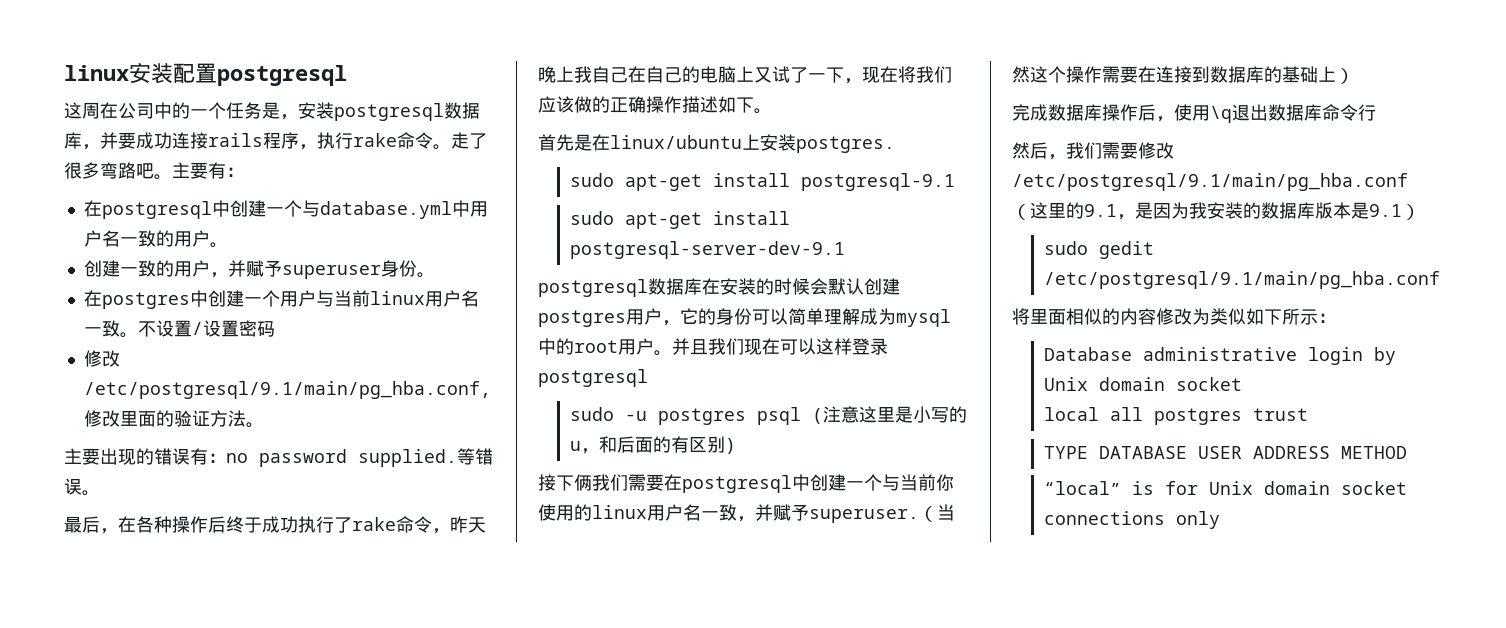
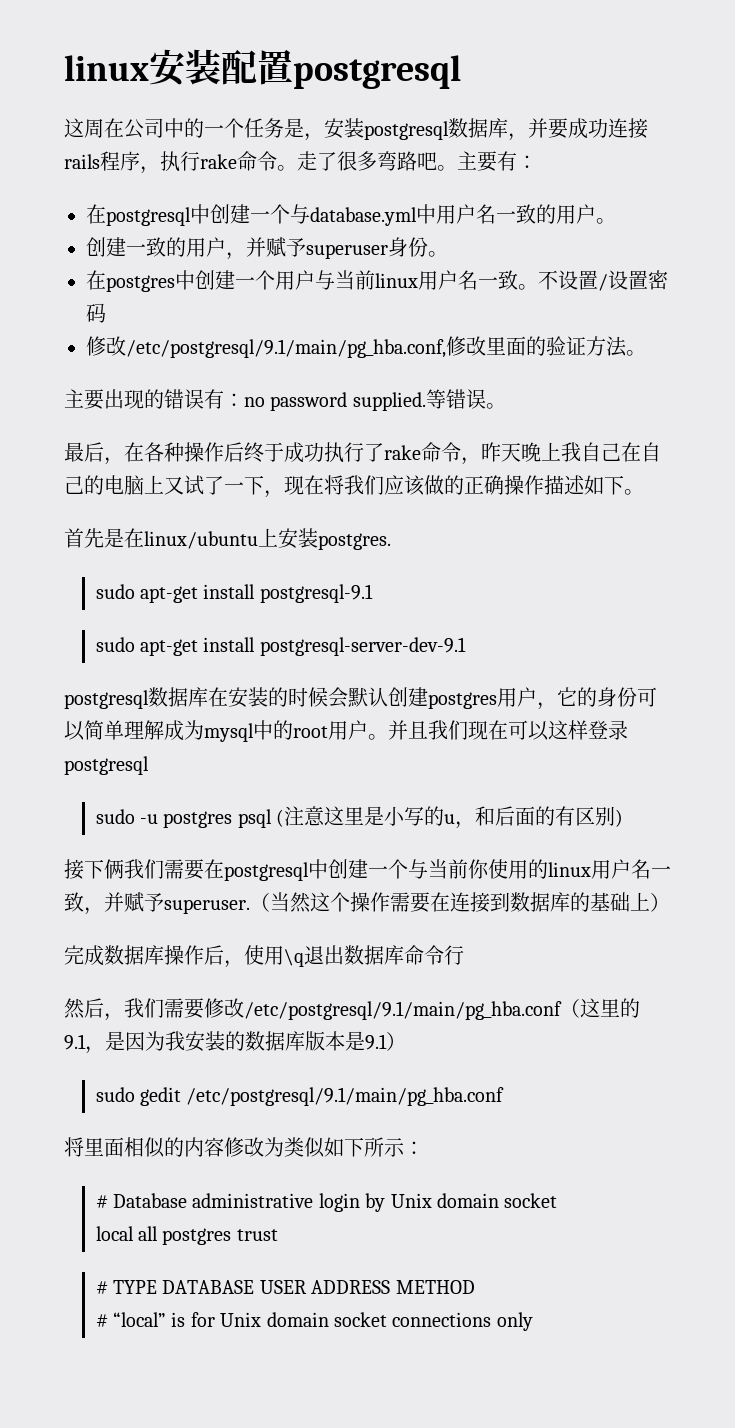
(1336, 318) none -> [95,1195,108,1208] #
(1308, 414) none -> [95,1281,108,1294] #
(1407, 452) none -> [95,1314,108,1327] #

